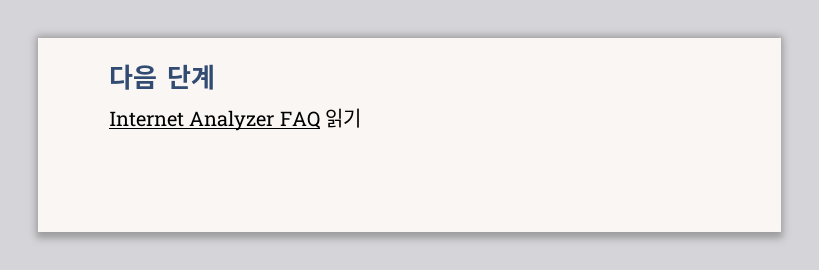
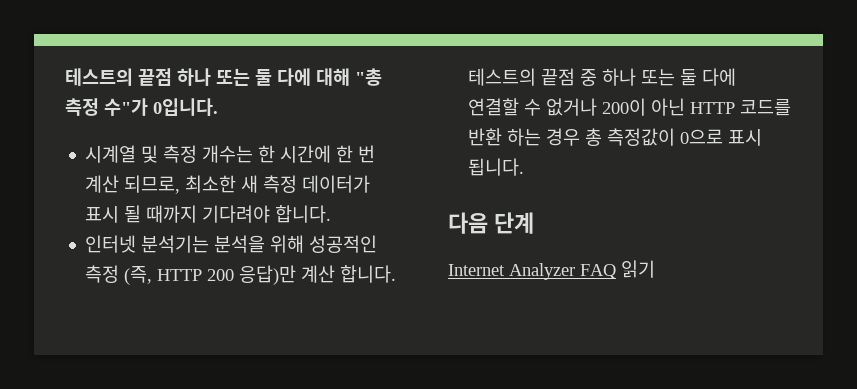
(109, 77) none -> [65,68,382,86] [65,98,218,116] [85,145,376,163] [85,175,371,194] [85,205,332,223] [85,235,378,253] [85,265,397,285] [468,68,737,86] [468,98,792,116] [468,128,763,146] [468,158,525,176] 테스트의 끝점 하나 또는 둘 다에 대해 "총 측정 수"가 0입니다. // 시계열 및 측정 개수는 한 시간에 한 번 계산 되므로, 최소한 새 측정 데이터가 표시 될 때까지 기다려야 합니다. // 인터넷 분석기는 분석을 위해 성공적인 측정 (즉, HTTP 200 응답)만 계산 합니다. 테스트의 끝점 중 하나 또는 둘 다에 연결할 수 없거나 200이 아닌 HTTP 코드를 반환 하는 경우 총 측정값이 0으로 표시 됩니다. //

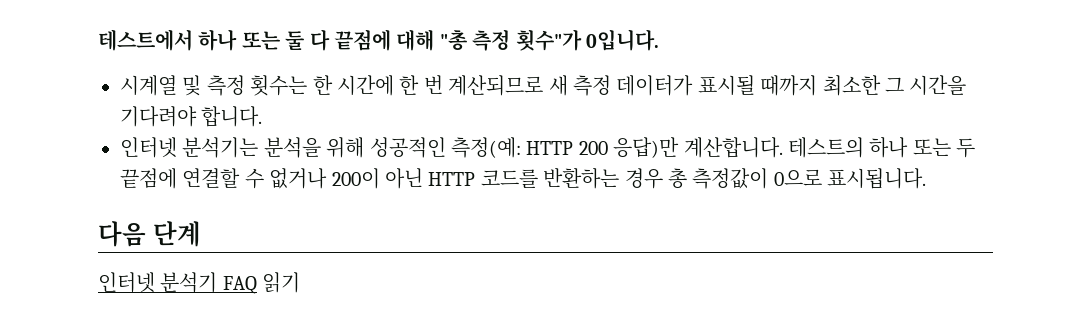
[65,68,311,86] 테스트의 끝점 하나 또는 둘 다에 -> [98,29,391,51] 테스트에서 하나 또는 둘 다 끝점에
[104,98,148,116] 수"가 -> [515,29,582,51] 횟수"가
[202,145,254,163] 개수는 -> [250,75,308,96] 횟수는
[85,175,371,194] [85,205,198,223] 계산 되므로, 최소한 새 측정 데이터가 표시 될 때까지 -> [448,75,967,96] 계산되므로 새 측정 데이터가 표시될 때까지 최소한 그 시간을
[85,265,153,285] 측정 (즉, -> [451,137,521,158] 측정(예:
[301,265,397,283] [468,68,737,86] 계산 합니다. 테스트의 끝점 중 하나 또는 둘 다에 -> [683,137,976,158] [120,168,177,189] 계산합니다. 테스트의 하나 또는 두 끝점에
[468,128,542,146] 반환 하는 -> [543,168,620,189] 반환하는
[728,129,763,146] [468,158,525,176] 표시 됩니다. -> [827,168,927,189] 표시됩니다.
[448,263,575,280] Internet Analyzer -> [98,272,218,293] 인터넷 분석기

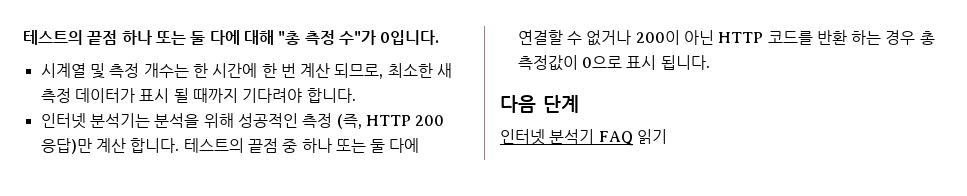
[98,29,391,51] 테스트에서 하나 또는 둘 다 끝점에 -> [23,30,240,45] 테스트의 끝점 하나 또는 둘 다에
[515,29,582,51] 횟수"가 -> [338,30,376,45] 수"가
[250,75,308,96] 횟수는 -> [143,63,189,78] 개수는
[448,75,967,96] 계산되므로 새 측정 데이터가 표시될 때까지 최소한 그 시간을 -> [300,63,453,79] [40,88,238,103] 계산 되므로, 최소한 새 측정 데이터가 표시 될 때까지
[451,137,521,158] 측정(예: -> [302,113,362,129] 측정 (즉,
[683,137,976,158] [120,168,177,189] 계산합니다. 테스트의 하나 또는 두 끝점에 -> [95,138,420,153] 계산 합니다. 테스트의 끝점 중 하나 또는 둘 다에
[543,168,620,189] 반환하는 -> [816,30,882,45] 반환 하는
[827,168,927,189] 표시됩니다. -> [626,55,710,70] 표시 됩니다.

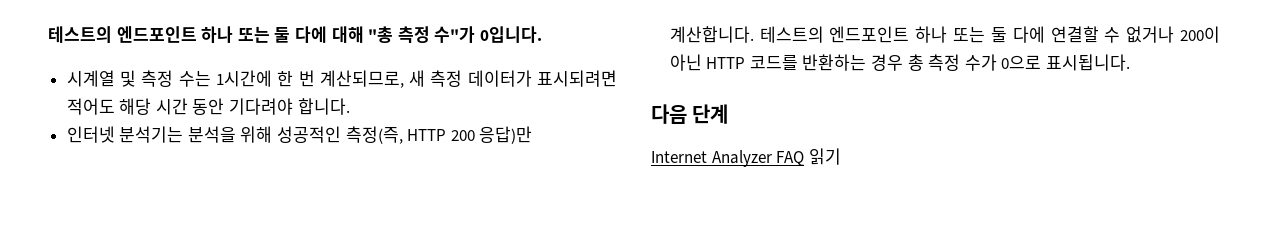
[23,30,118,45] 테스트의 끝점 -> [48,26,197,43] 테스트의 엔드포인트
[143,63,453,79] [40,88,238,103] 개수는 한 시간에 한 번 계산 되므로, 최소한 새 측정 데이터가 표시 될 때까지 -> [178,70,617,88] [66,98,225,115] 수는 1시간에 한 번 계산되므로, 새 측정 데이터가 표시되려면 적어도 해당 시간 동안
[302,113,362,129] 측정 (즉, -> [345,126,403,144] 측정(즉,
[95,138,298,153] 계산 합니다. 테스트의 끝점 중 -> [669,26,910,43] 계산합니다. 테스트의 엔드포인트
[816,30,935,45] [517,55,710,71] 반환 하는 경우 총 측정값이 0으로 표시 됩니다. -> [802,54,1131,71] 반환하는 경우 총 측정 수가 0으로 표시됩니다.
[500,129,595,145] 인터넷 분석기 -> [651,150,772,167] Internet Analyzer

